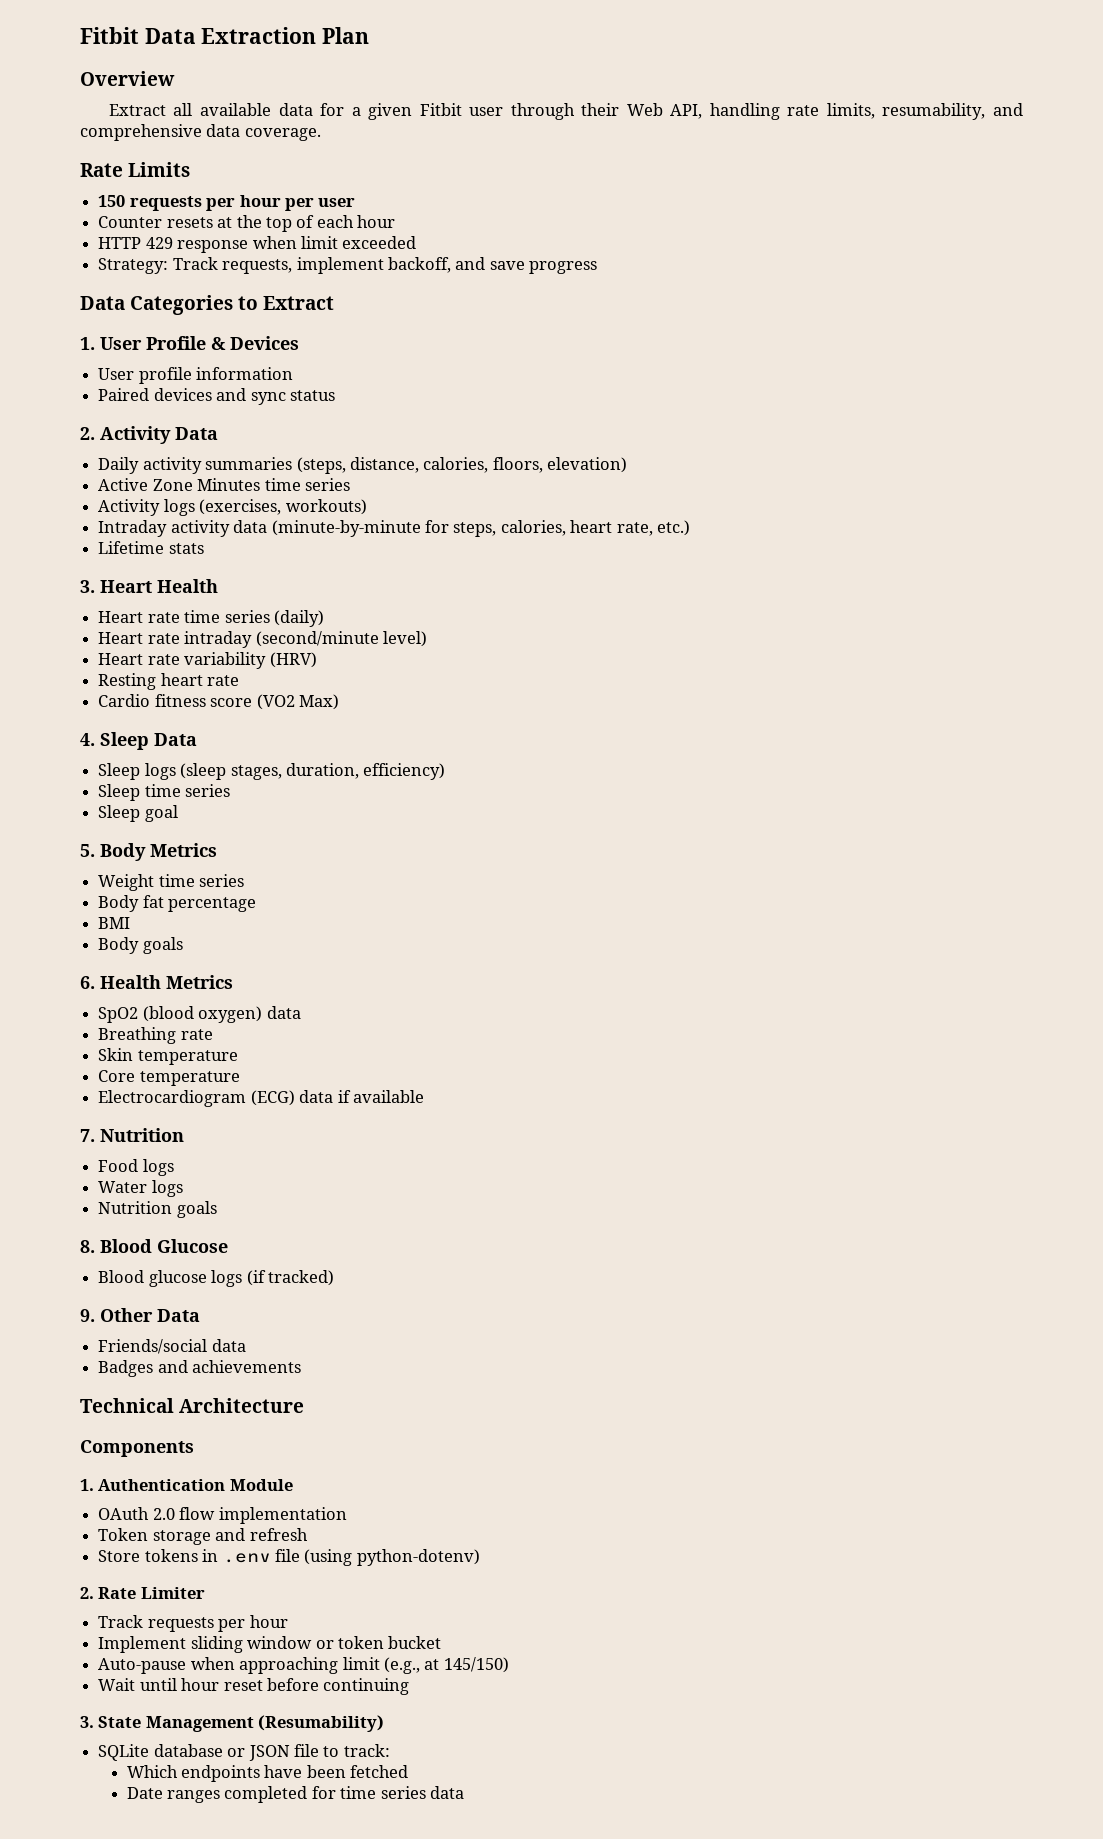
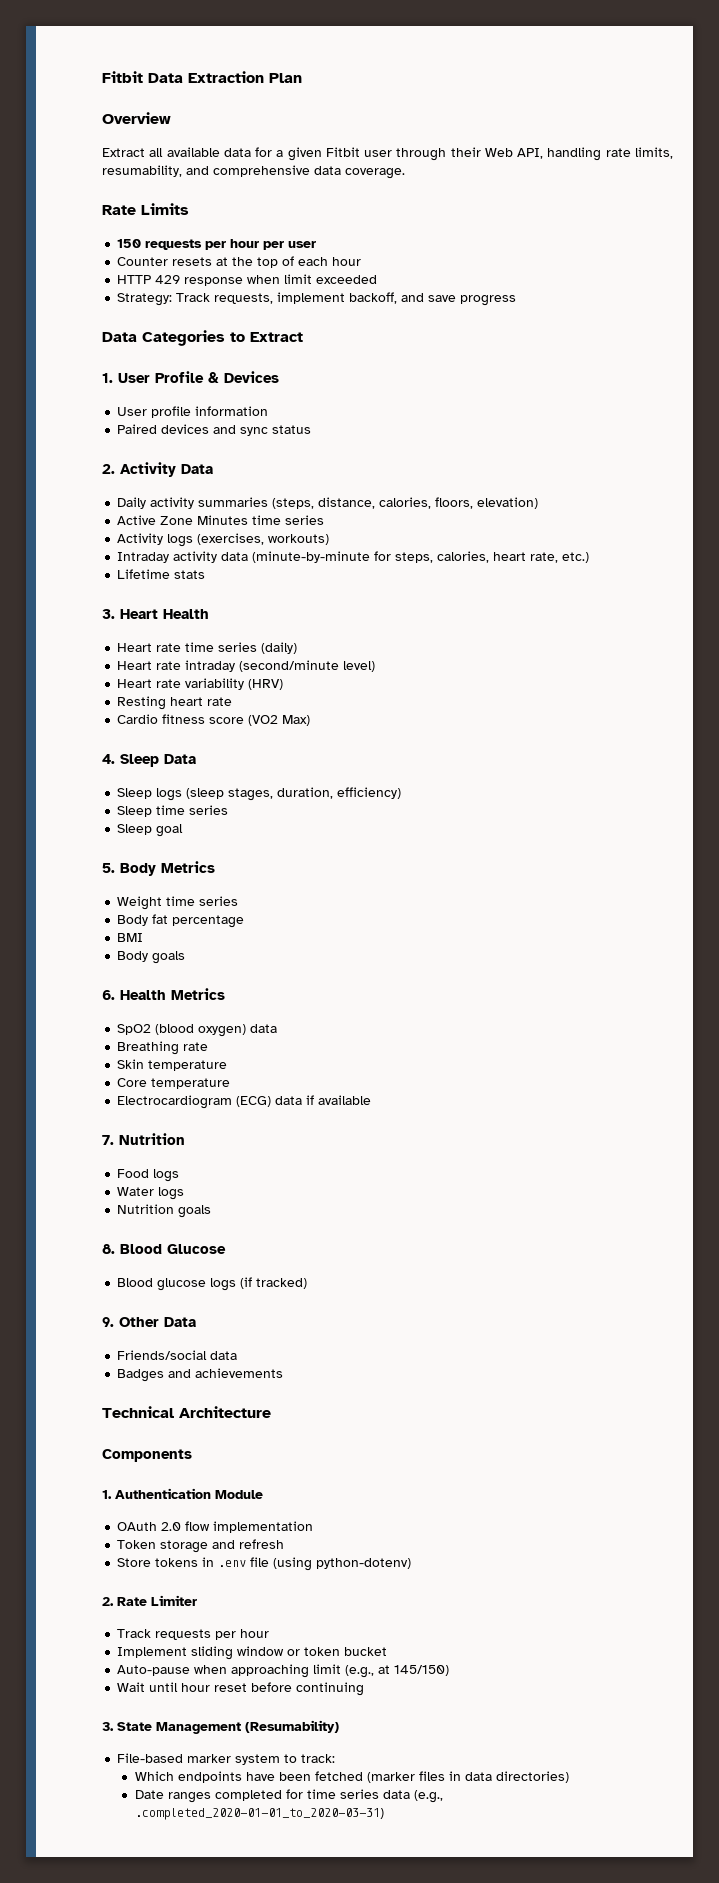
[98,1744,319,1761] SQLite database or JSON file -> [117,1753,281,1765] File-based marker system
(409, 1771) none -> [366,1771,569,1783] (marker files in data directories)
(465, 1792) none -> [413,1790,443,1803] [134,1808,384,1820] (e.g., .completed_2020-01-01_to_2020-03-31)

